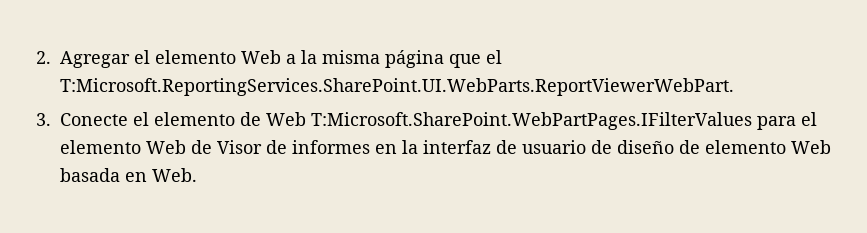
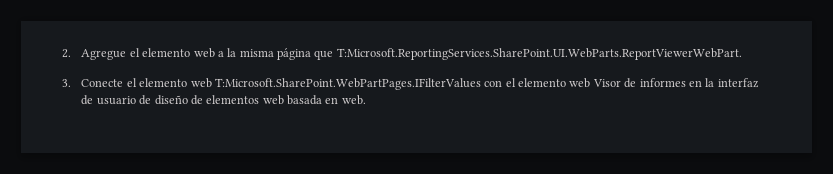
[60,50,281,68] Agregar el elemento Web -> [81,48,215,60] Agregue el elemento web
[486,50,502,64] el -> (334, 55) none
[240,112,817,130] [60,140,212,154] de Web T:Microsoft.SharePoint.WebPartPages.IFilterValues para el elemento Web de -> [190,78,591,90] web T:Microsoft.SharePoint.WebPartPages.IFilterValues con el elemento web
[705,140,831,154] elemento Web -> [206,95,284,105] elementos web
[152,168,197,182] Web. -> [341,95,366,105] web.

